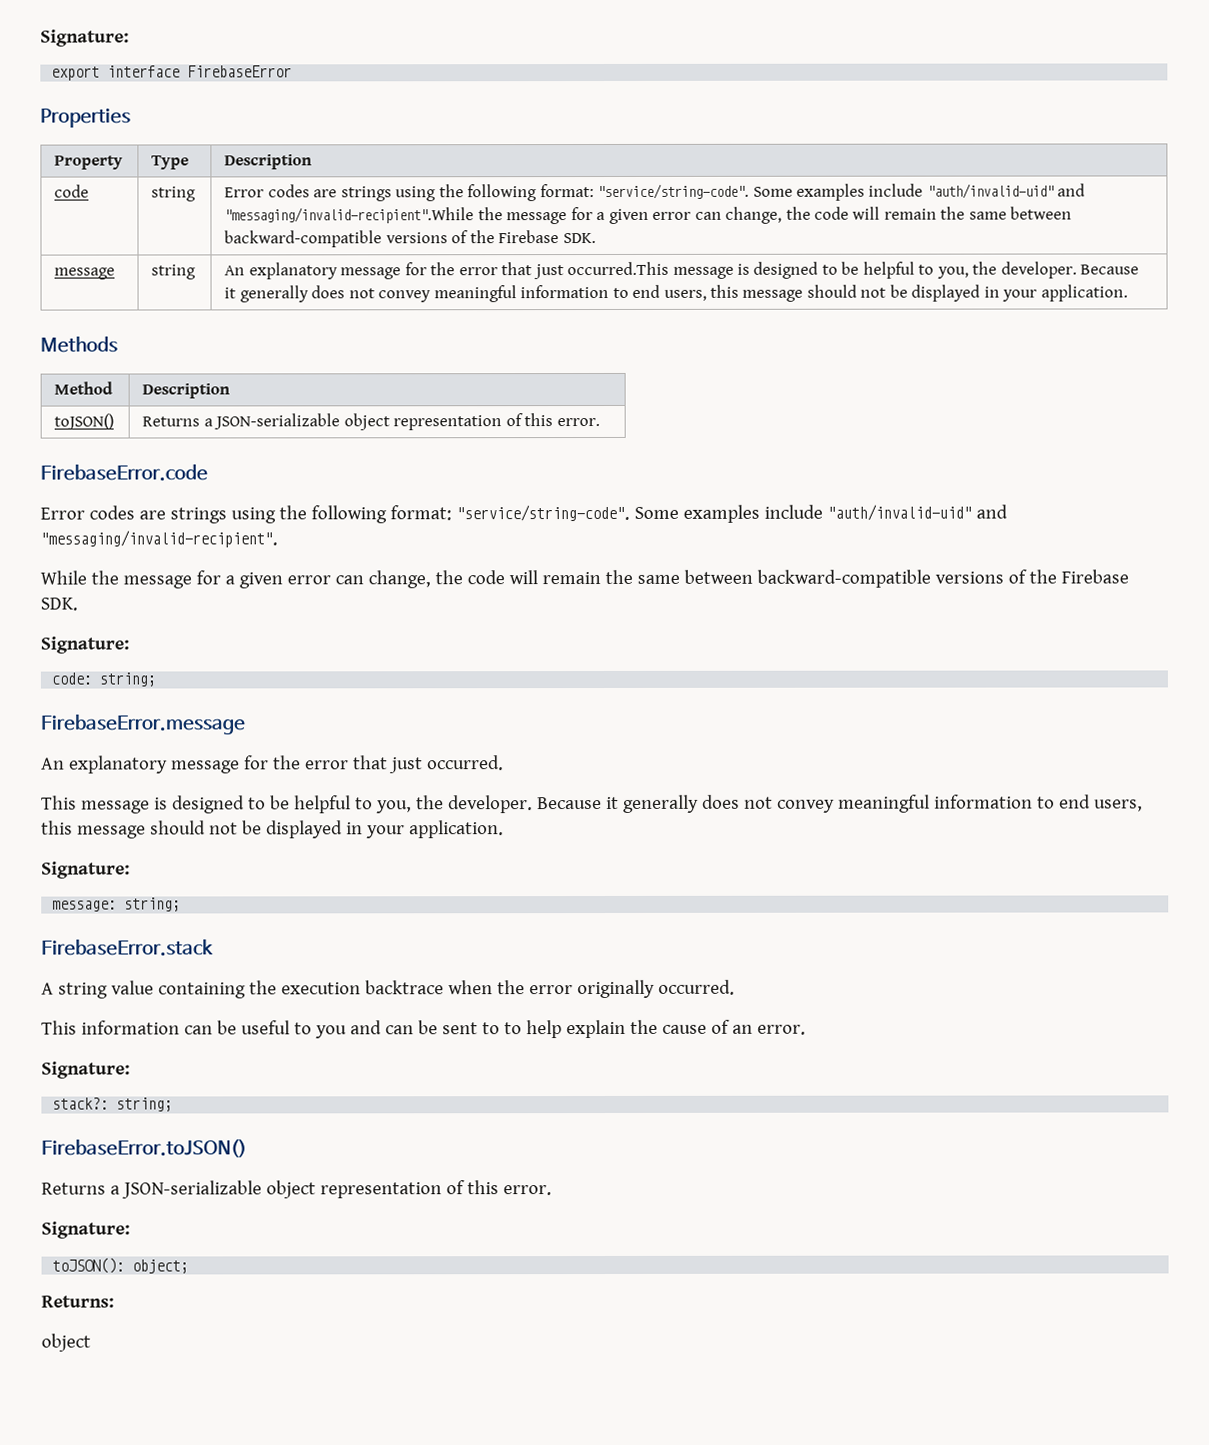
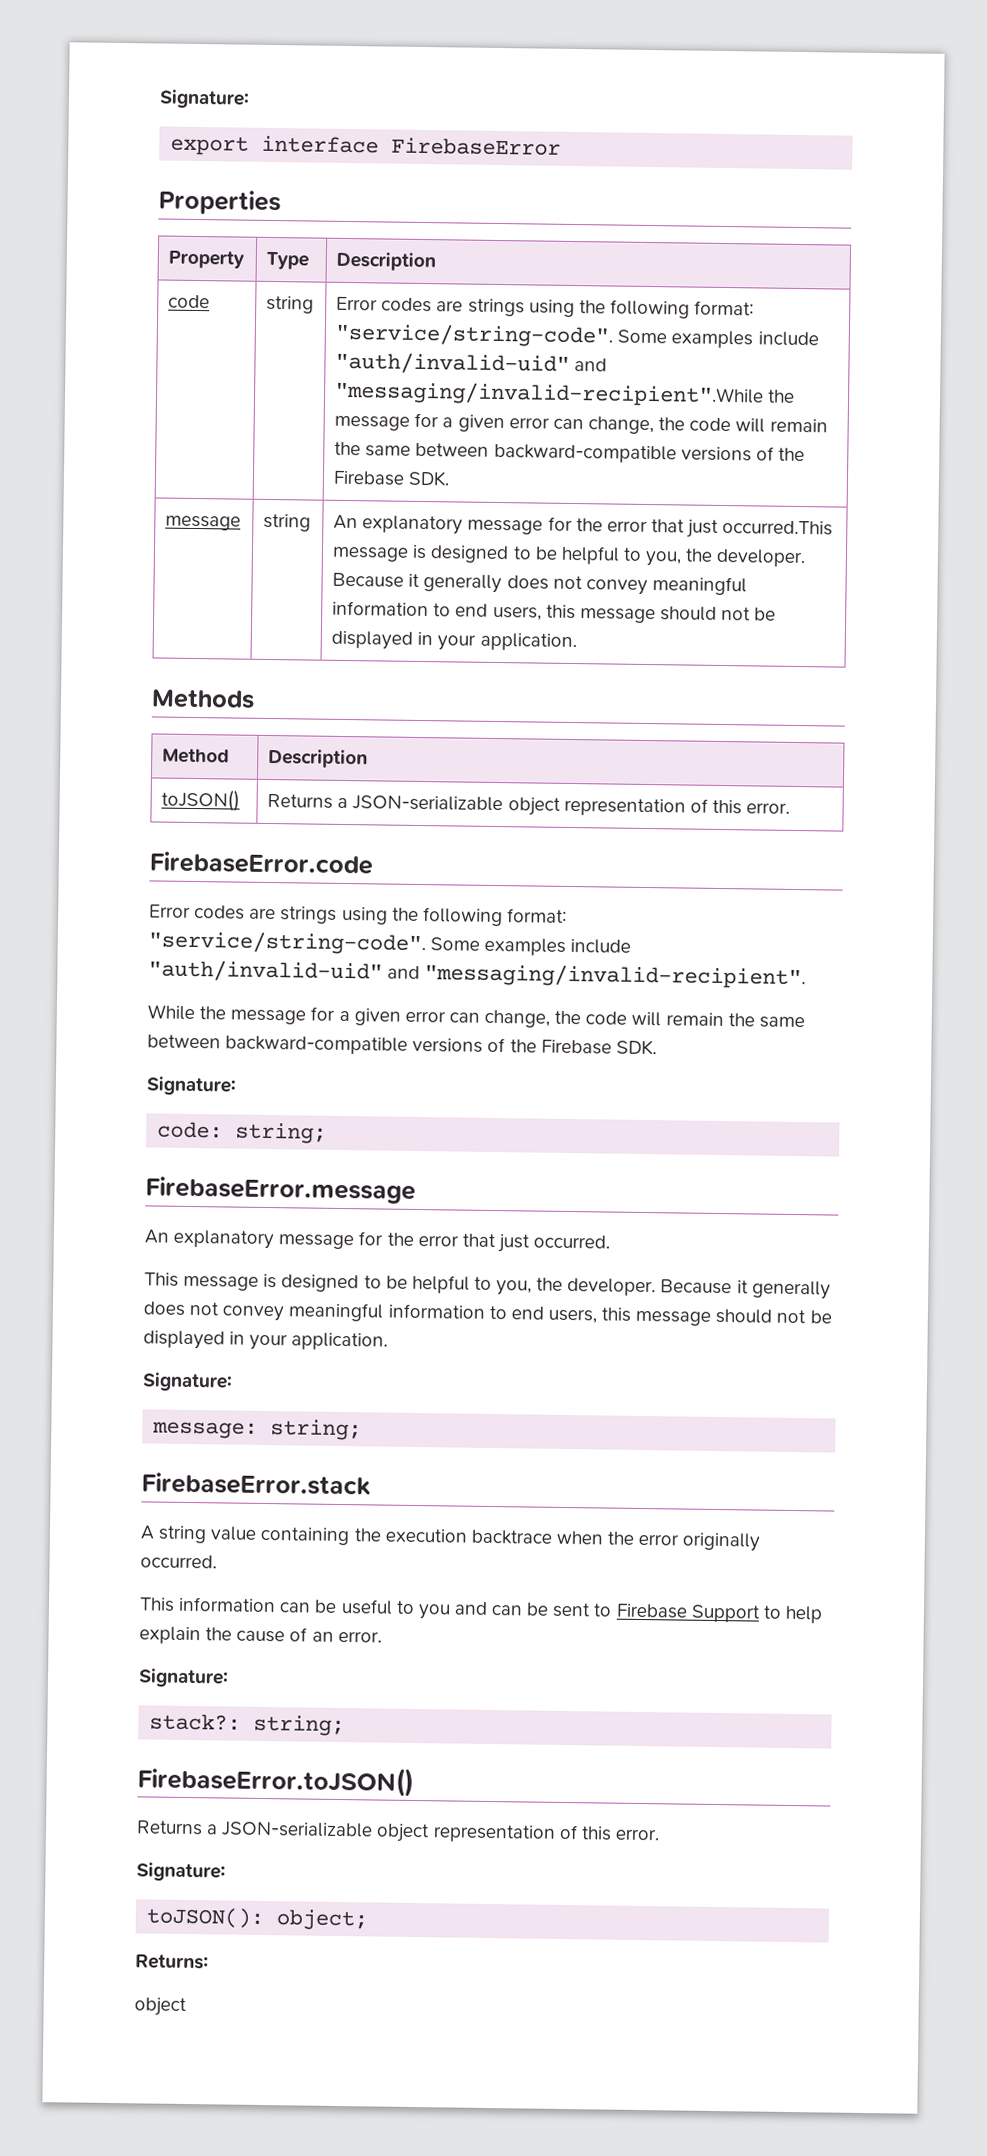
(500, 1028) none -> [615,1603,761,1623] Firebase Support

